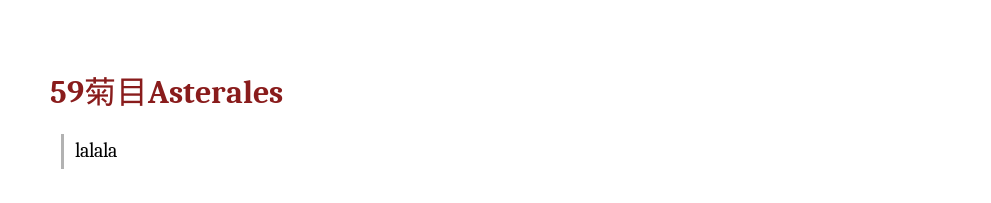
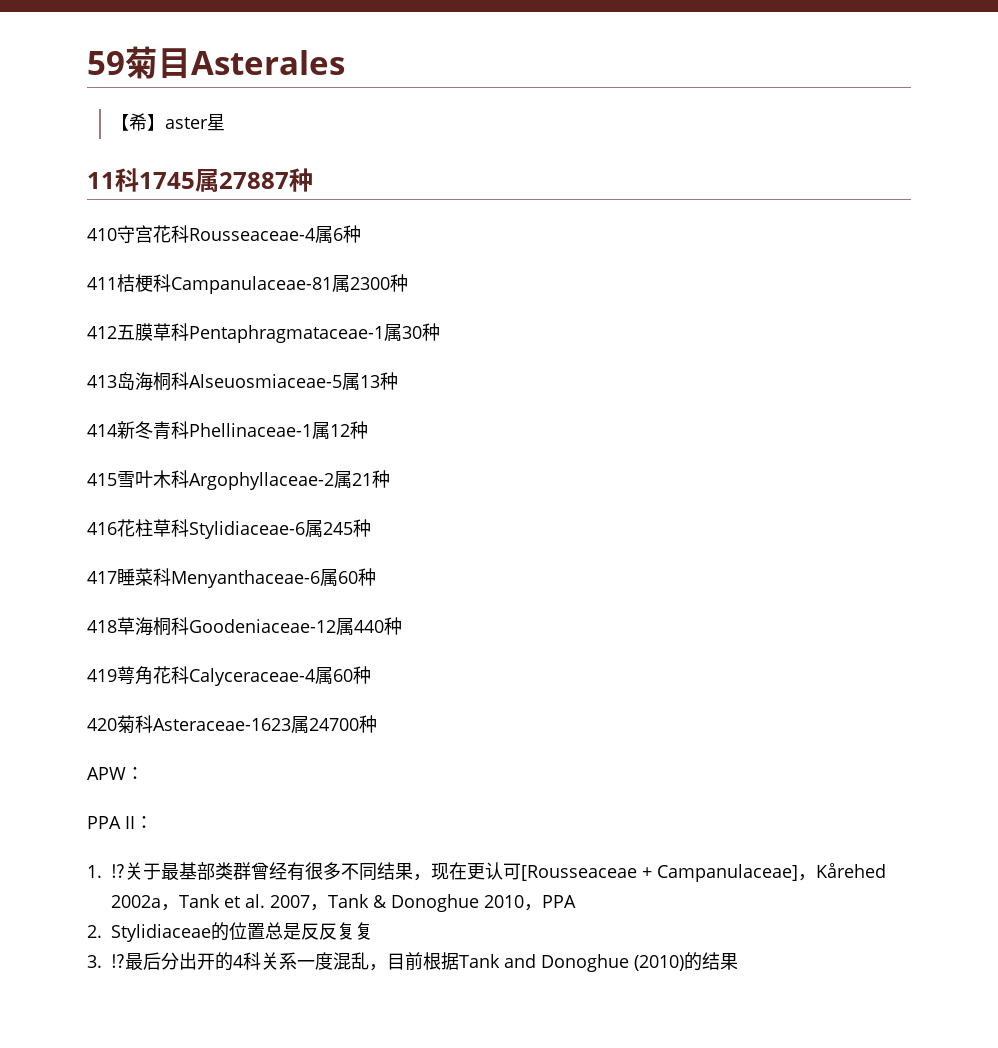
[75,142,118,157] lalala -> [111,113,226,131] [87,168,313,192] [87,225,361,243] [87,274,408,294] [87,323,440,343] [87,372,398,391] [87,421,368,440] [87,470,390,490] [87,519,371,539] [87,568,376,588] [87,617,402,636] [87,666,371,686] [87,715,377,734] [87,767,144,780] [87,816,153,829] [87,862,887,882] [111,894,577,912] [87,922,374,942] [87,952,739,972] 【希】aster星 // 11科1745属27887种 // 410守宫花科Rousseaceae-4属6种 // 411桔梗科Campanulaceae-81属2300种 // 412五膜草科Pentaphragmataceae-1属30种 // 413岛海桐科Alseuosmiaceae-5属13种 // 414新冬青科Phellinaceae-1属12种 // 415雪叶木科Argophyllaceae-2属21种 // 416花柱草科Stylidiaceae-6属245种 // 417睡菜科Menyanthaceae-6属60种 // 418草海桐科Goodeniaceae-12属440种 // 419萼角花科Calyceraceae-4属60种 // 420菊科Asteraceae-1623属24700种 // APW： // PPA II： // 1. ⁉关于最基部类群曾经有很多不同结果，现在更认可[Rousseaceae + Campanulaceae]，Kårehed 2002a，Tank et al. 2007，Tank & Donoghue 2010，PPA // 2. Stylidiaceae的位置总是反反复复 // 3. ⁉最后分出开的4科关系一度混乱，目前根据Tank and Donoghue (2010)的结果

